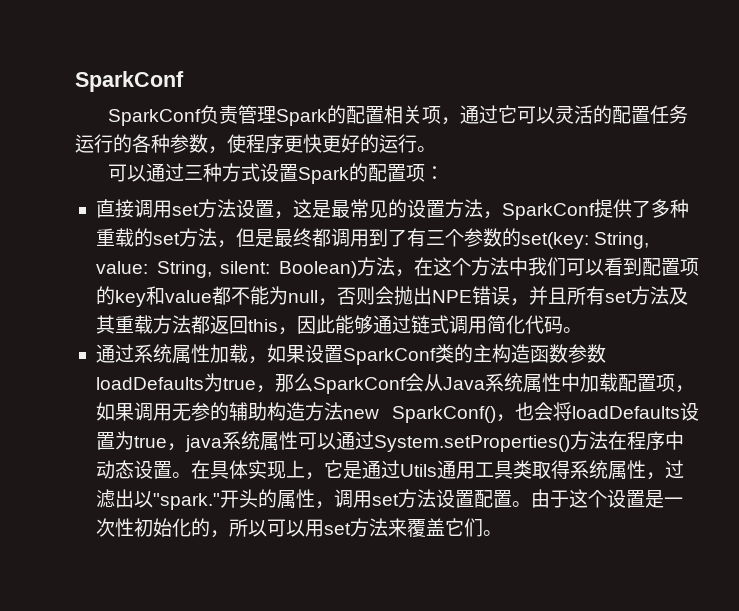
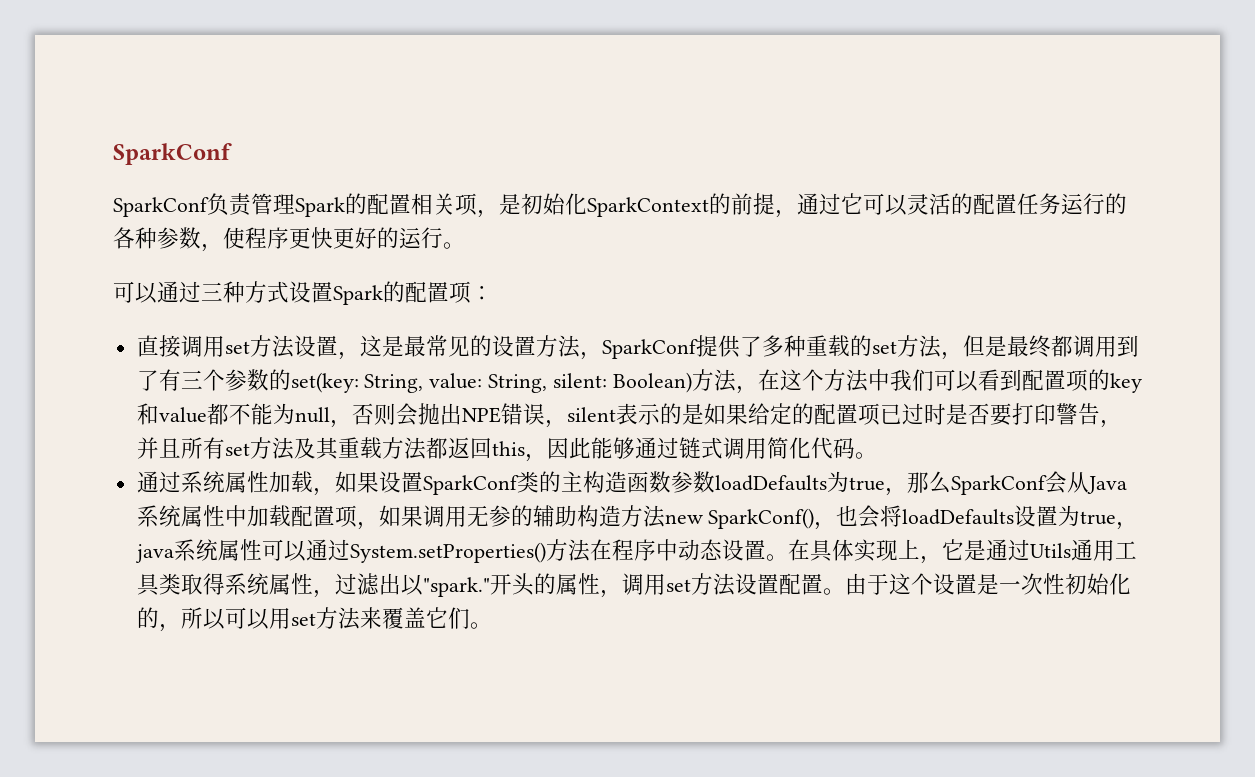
(460, 121) none -> [499,193,797,218] 是初始化SparkContext的前提，
(529, 302) none -> [566,403,1122,428] silent表示的是如果给定的配置项已过时是否要打印警告，

